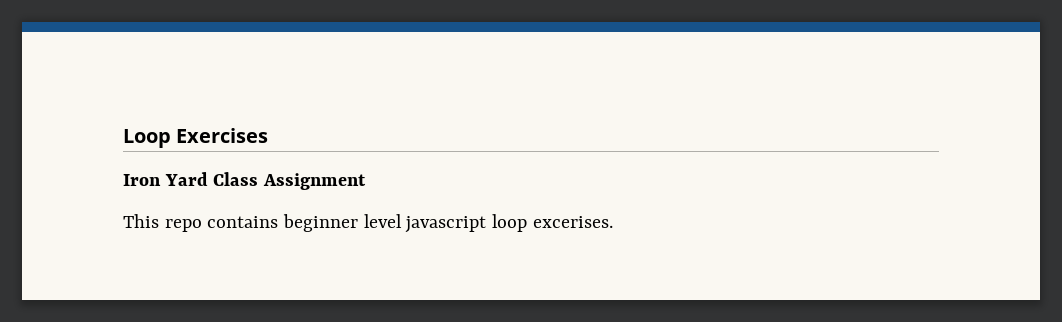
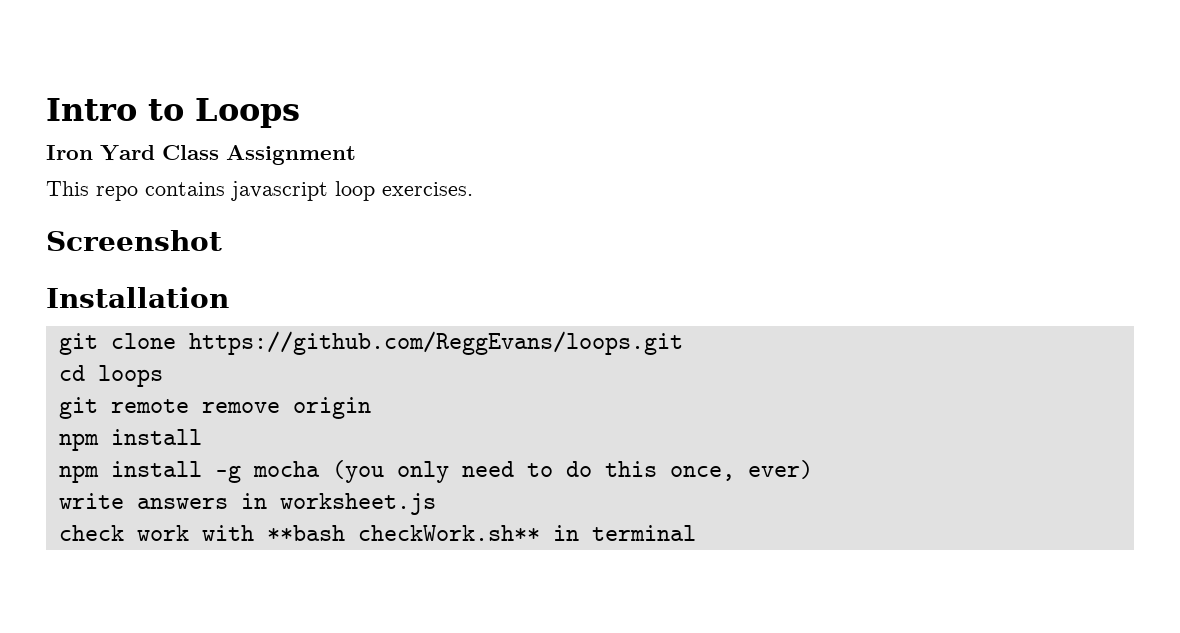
[123,128,269,148] Loop Exercises -> [46,98,300,128] Intro to Loops
[283,214,613,233] beginner level javascript loop excerises. -> [231,181,473,201] [46,230,222,251] [46,287,229,308] [58,331,683,355] [58,365,163,387] [58,397,371,419] [58,429,202,451] [58,460,813,483] [58,493,436,515] [58,525,696,541] javascript loop exercises. // Screenshot // Installation // git clone https://github.com/ReggEvans/loops.git // cd loops // git remote remove origin // npm install // npm install -g mocha (you only need to do this once, ever) // write answers in worksheet.js // check work with **bash checkWork.sh** in terminal

